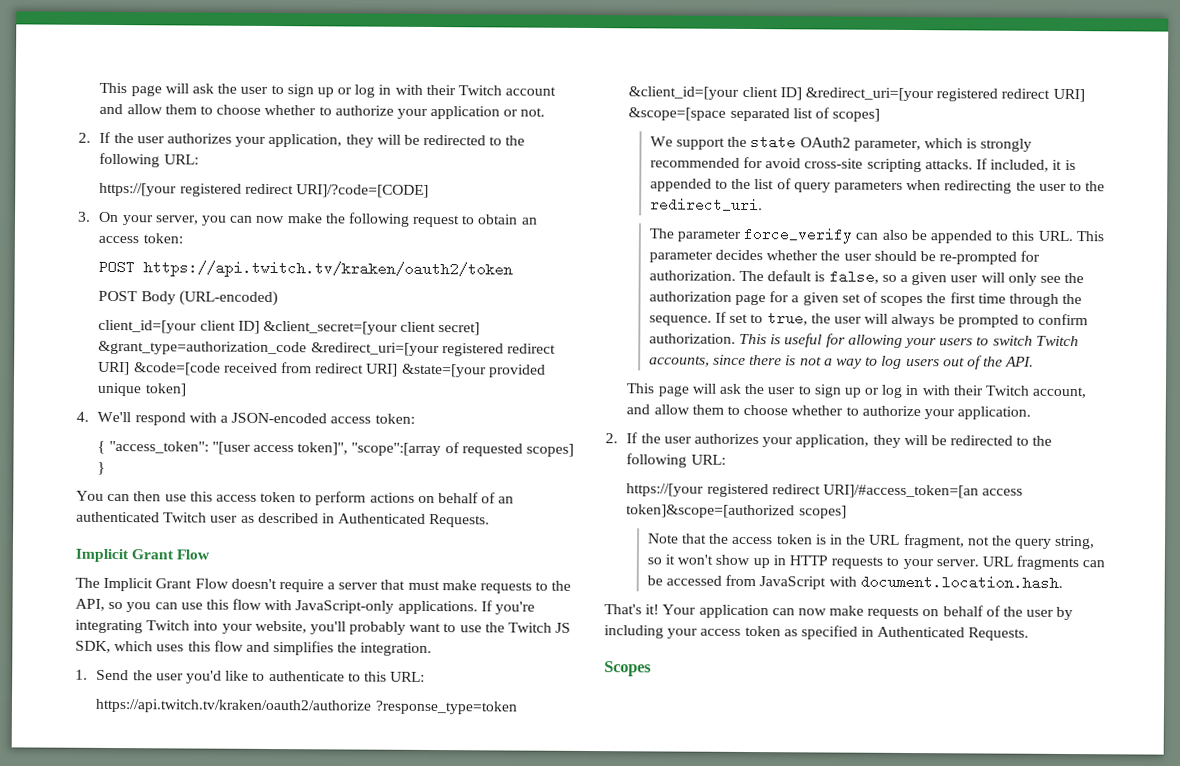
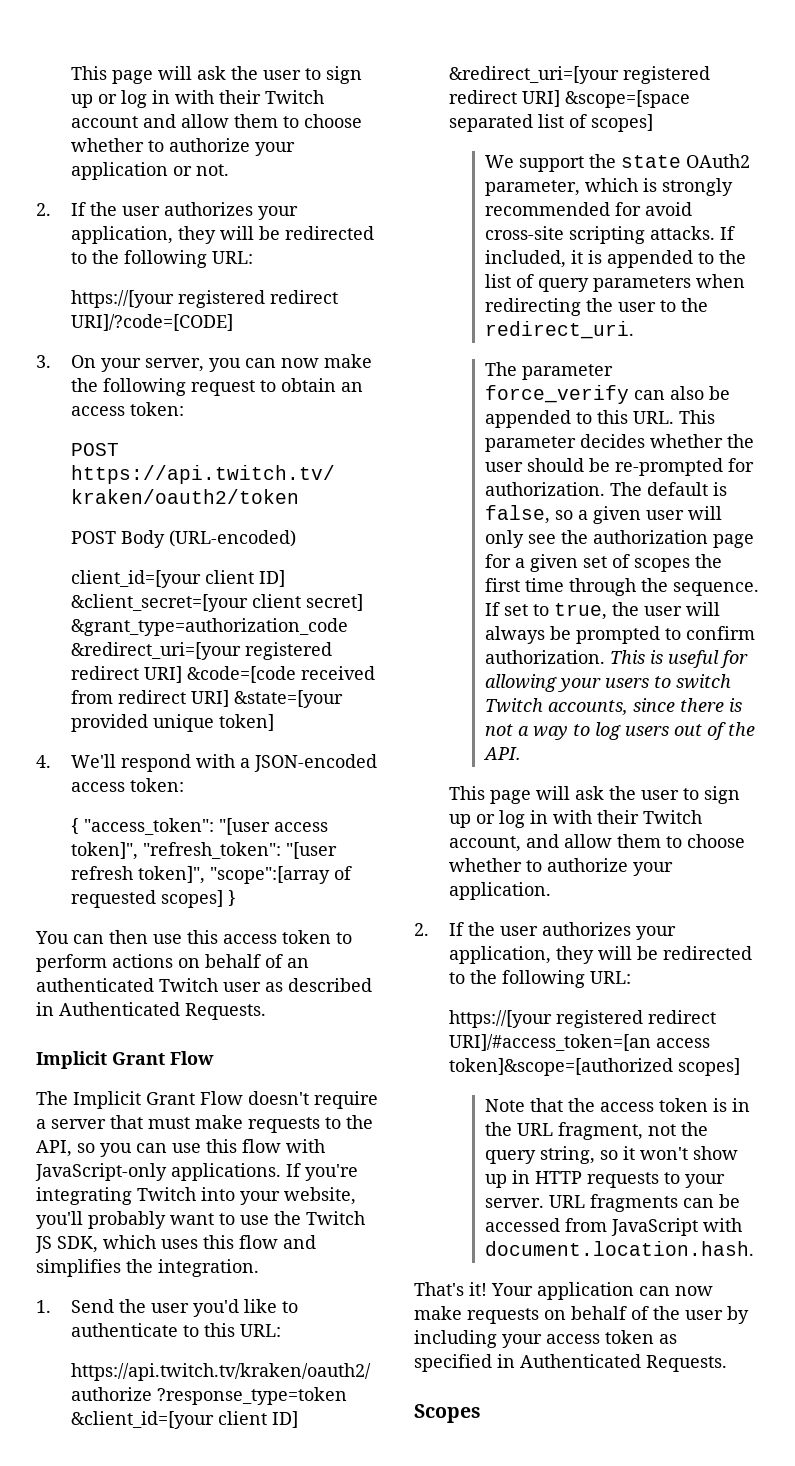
(349, 449) none -> [143,842,338,859] [71,866,206,884] "refresh_token": "[user refresh token]",

